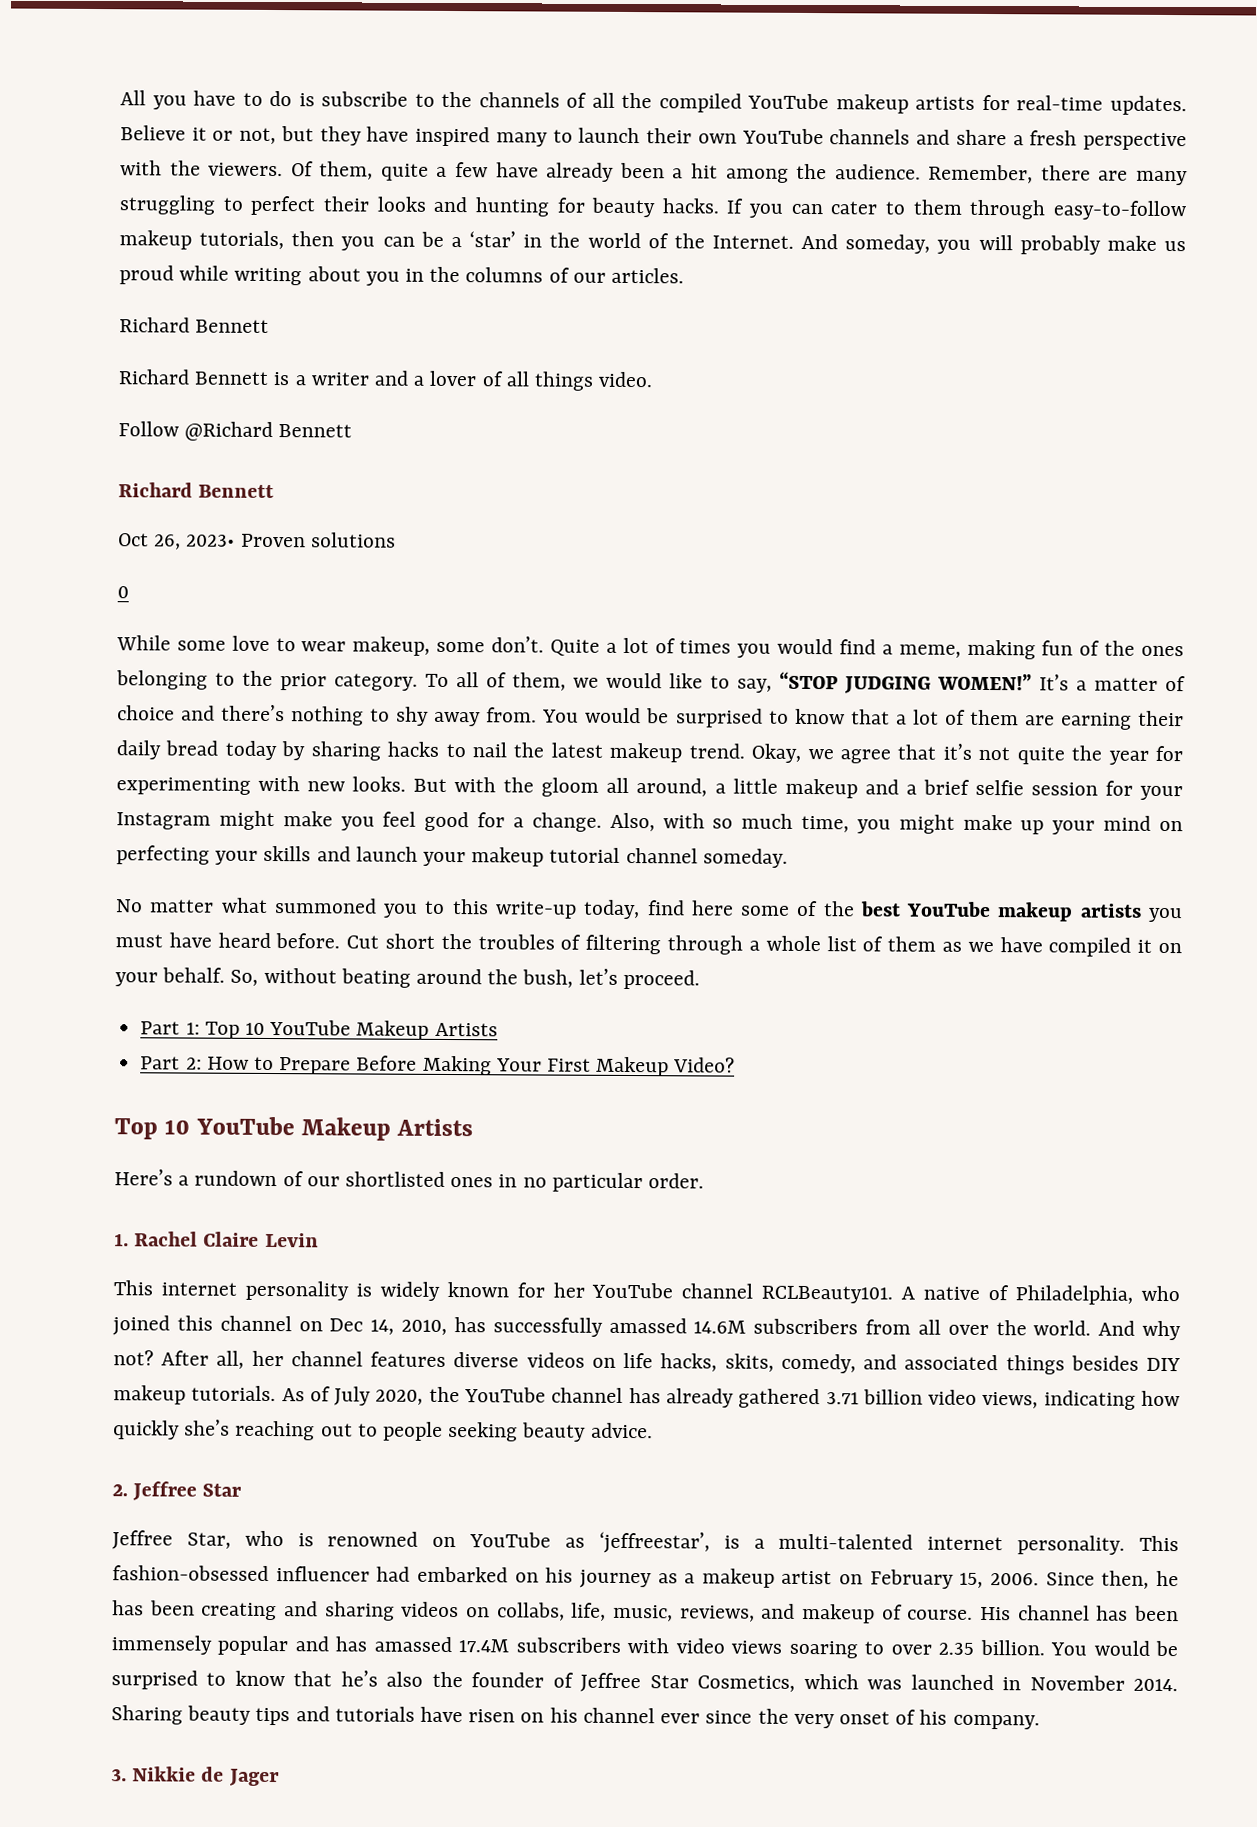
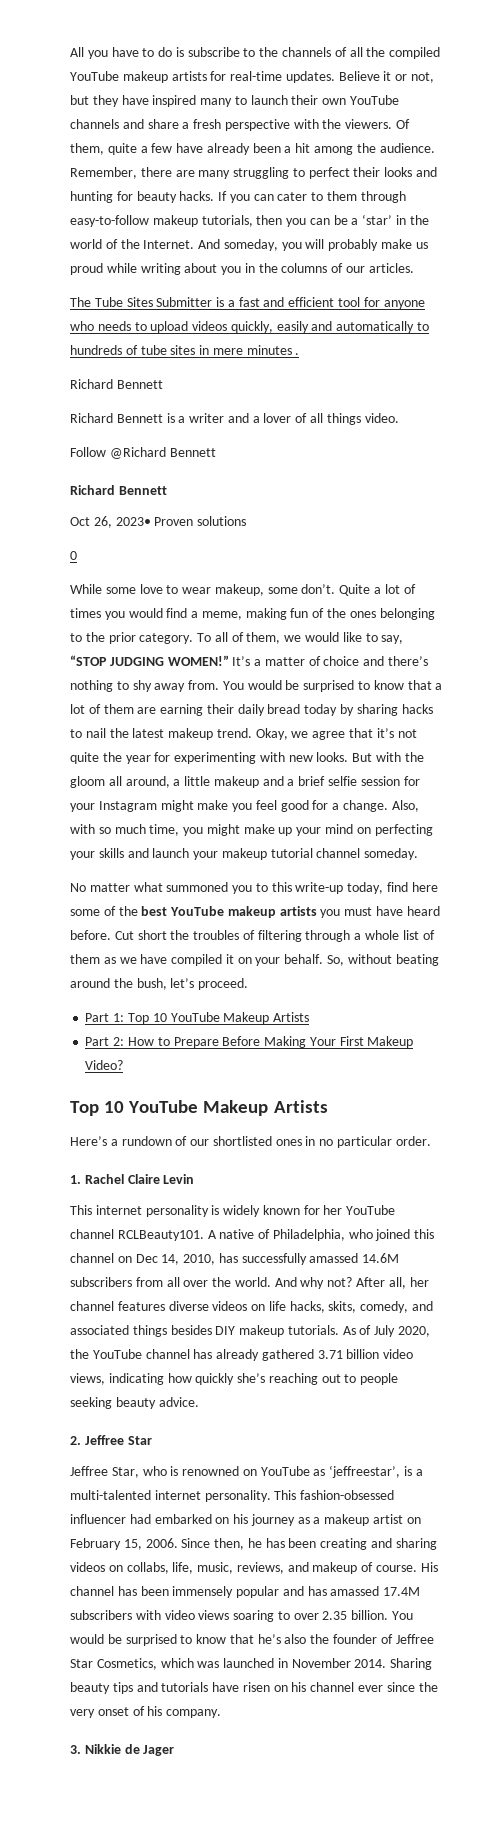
(685, 275) none -> [70,297,425,309] [70,321,430,333] [70,345,300,355] // The Tube Sites Submitter is a fast and efficient tool for anyone who needs to upload videos quickly, easily and automatically to hundreds of tube sites in mere minutes .

